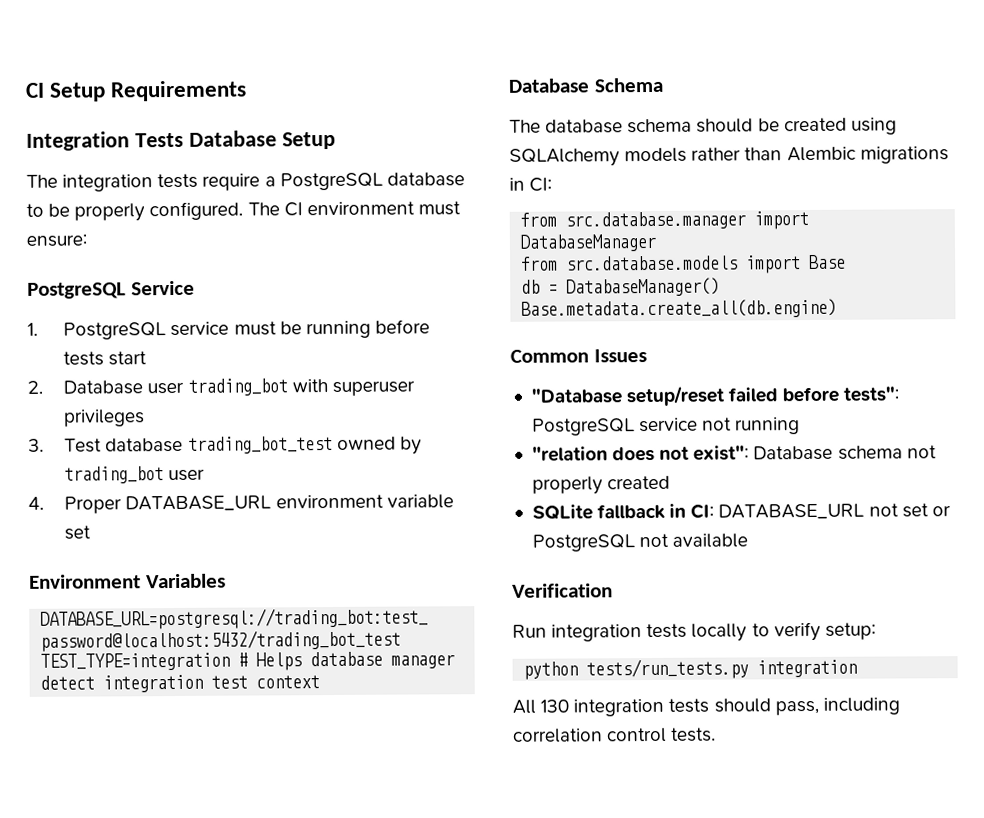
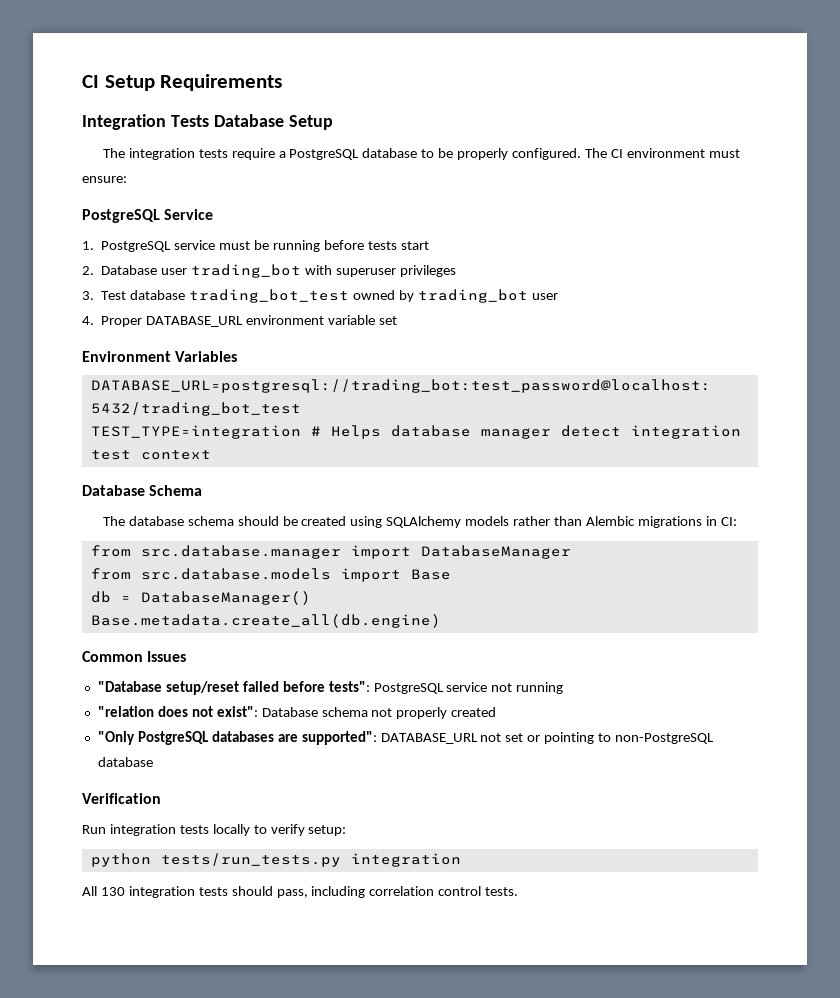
[531,503,951,520] [531,533,749,552] SQLite fallback in CI: DATABASE_URL not set or PostgreSQL not available -> [97,731,715,745] [97,757,153,767] "Only PostgreSQL databases are supported": DATABASE_URL not set or pointing to non-PostgreSQL database

